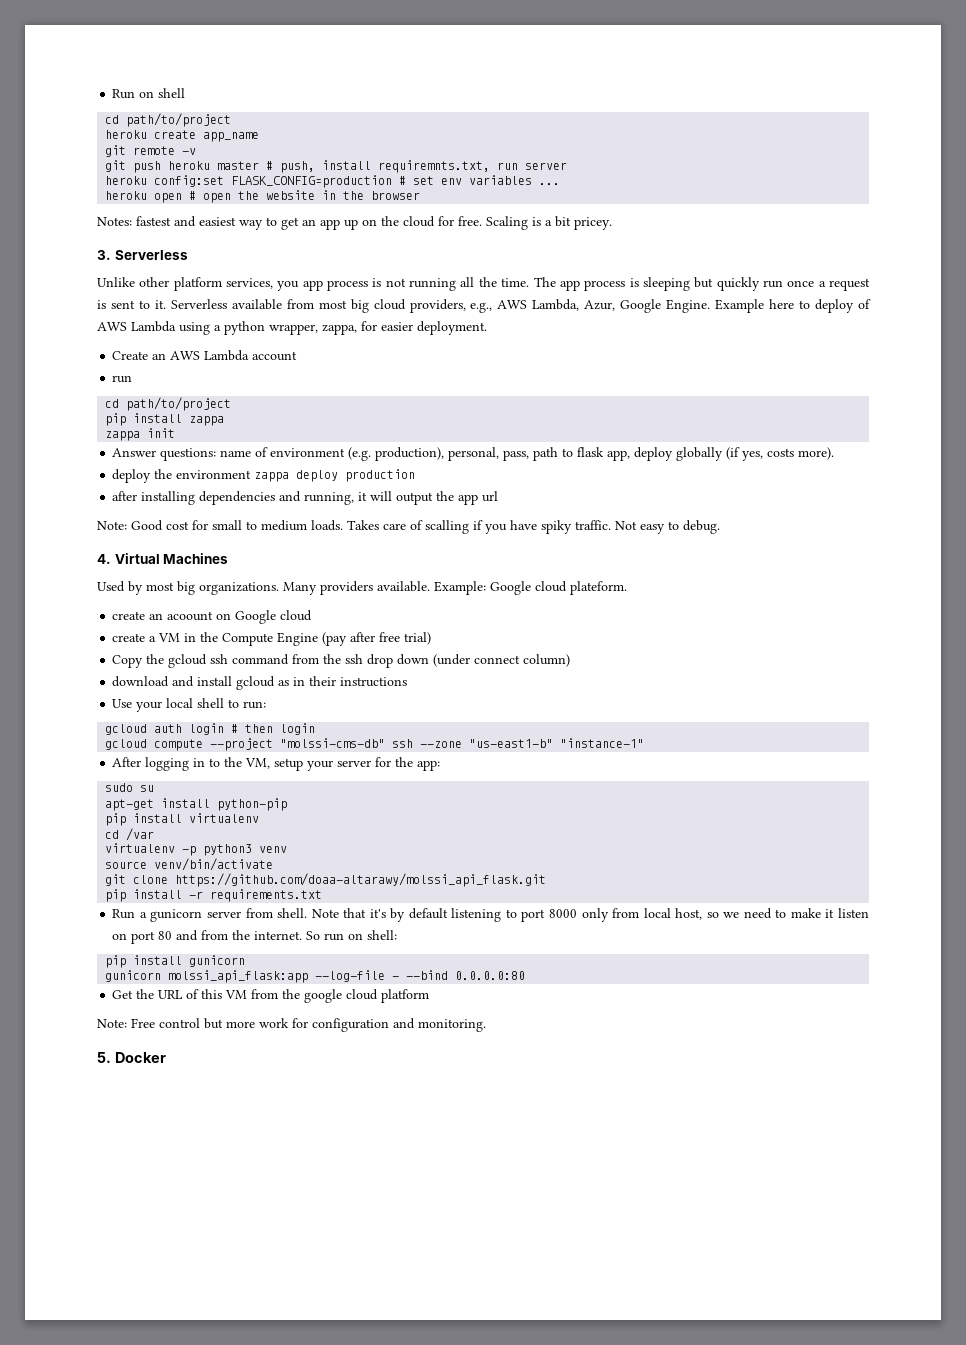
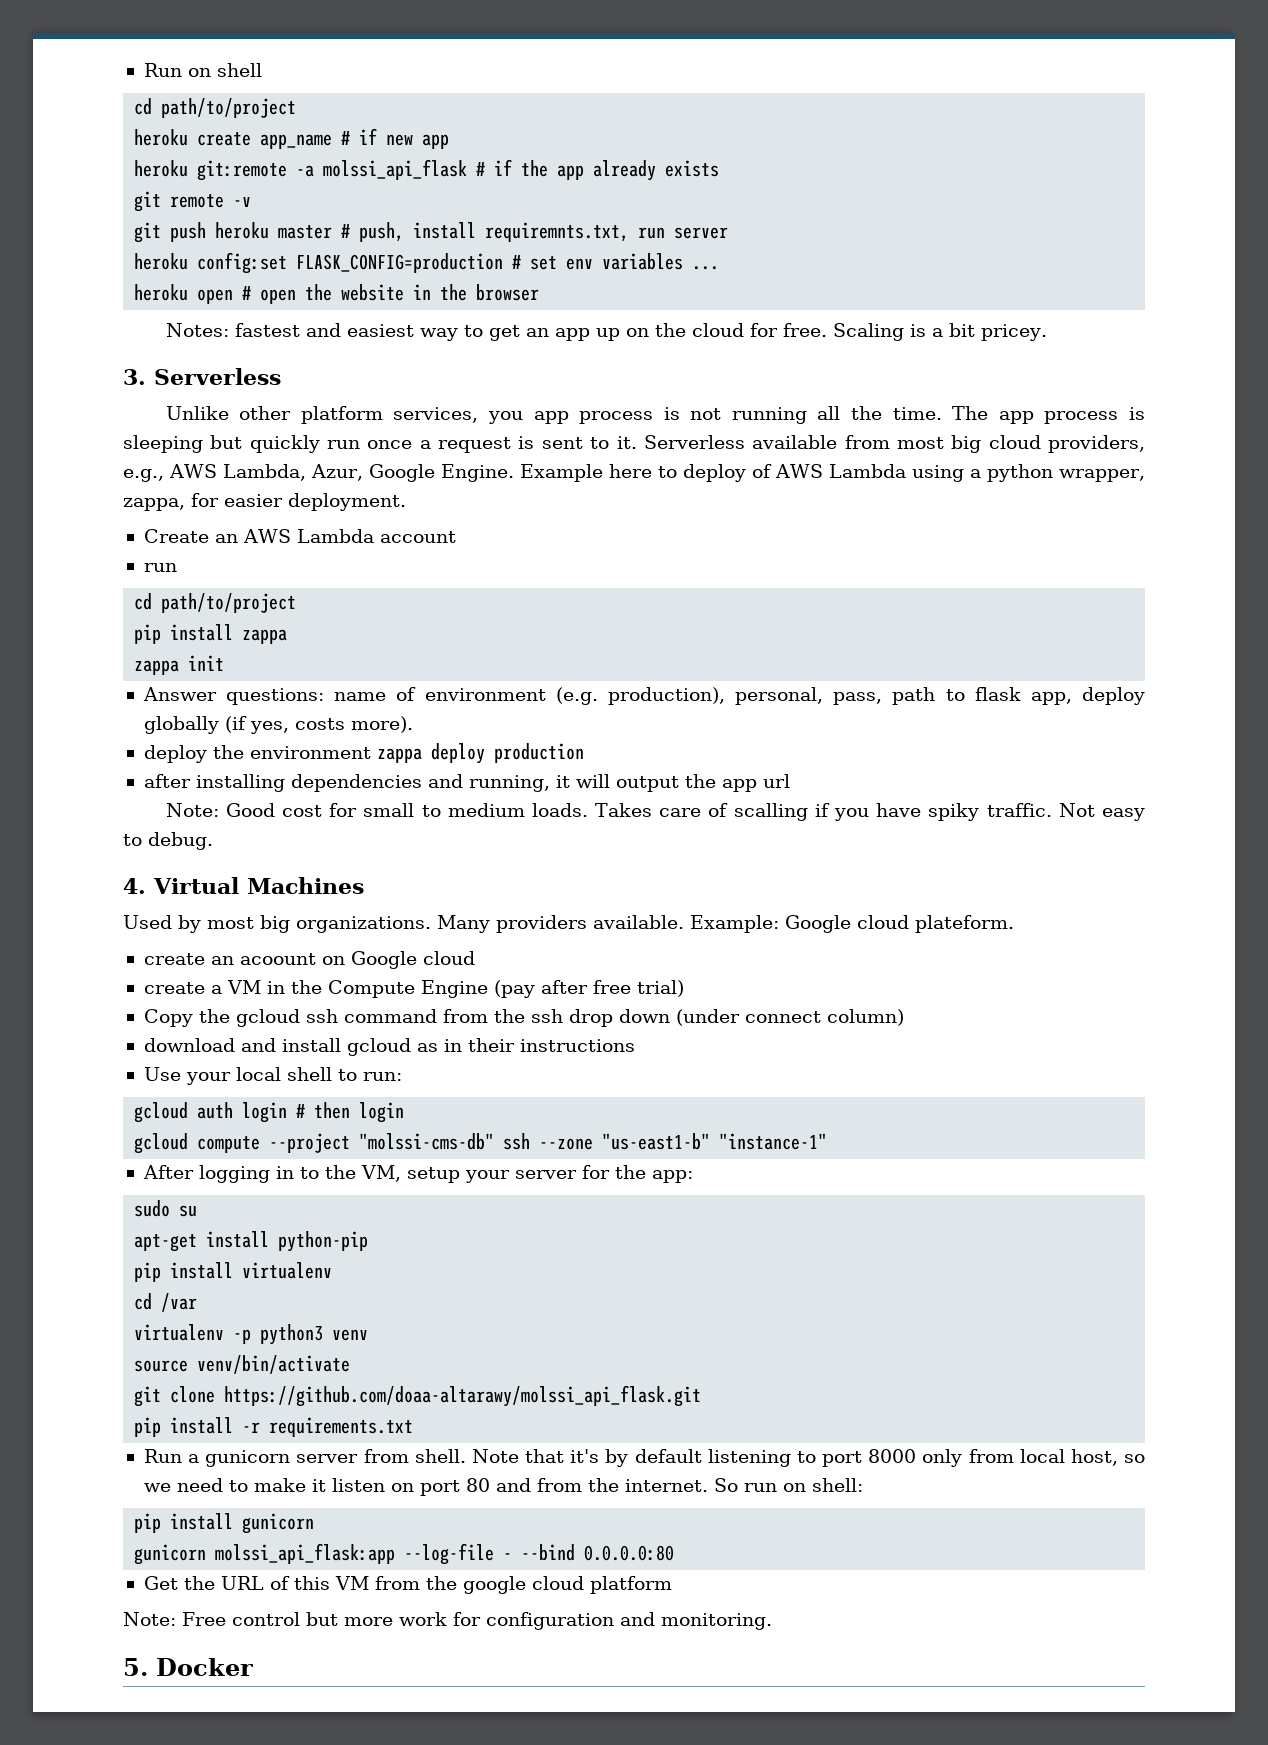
(260, 137) none -> [341,128,450,149] [134,159,720,181] # if new app // heroku git:remote -a molssi_api_flask # if the app already exists

